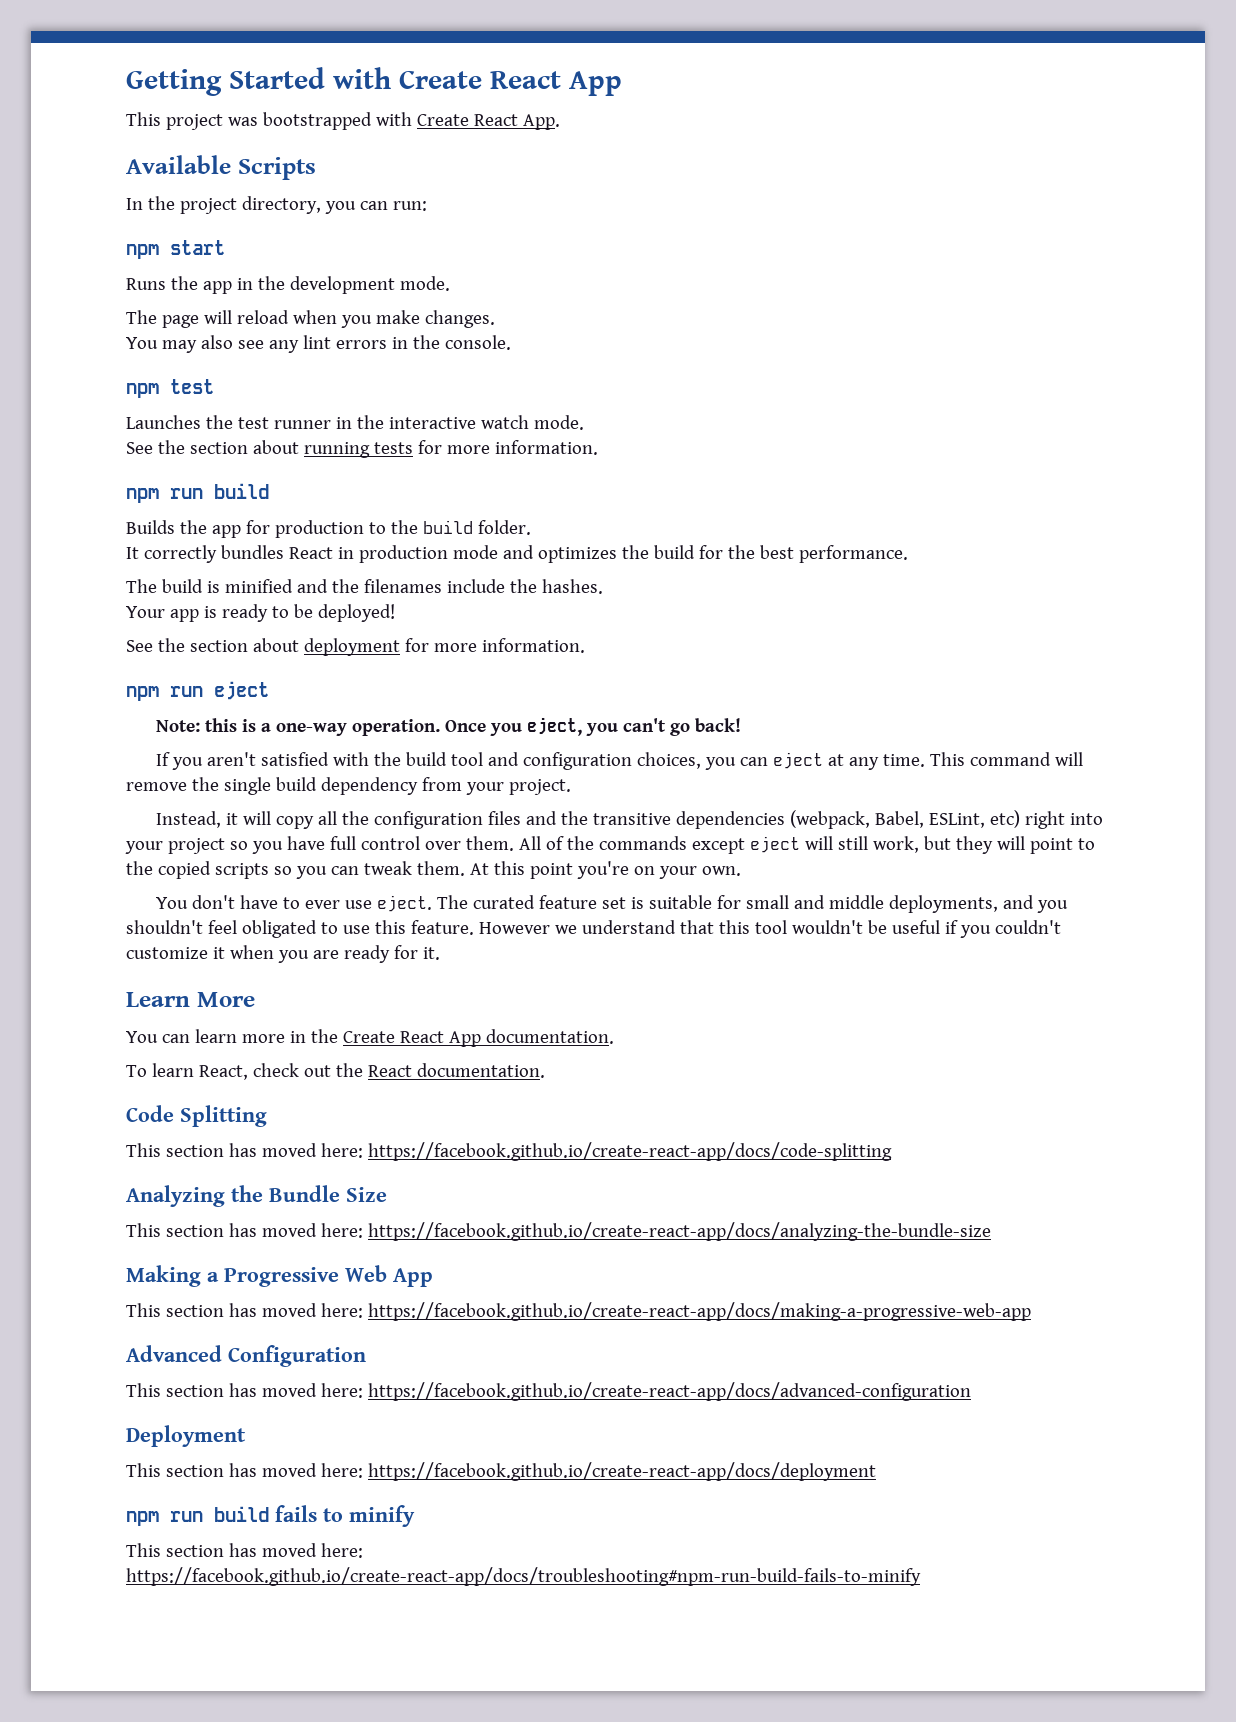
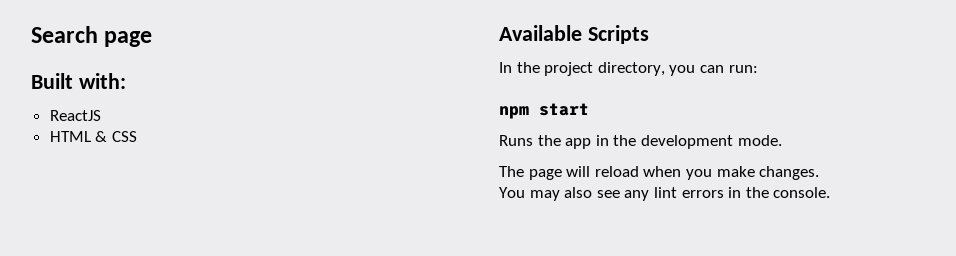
[126,67,622,96] [126,112,560,130] Getting Started with Create React App // This project was bootstrapped with Create React App. -> [31,26,153,47] [31,73,126,89] [49,110,101,121] [49,131,137,142] Search page // Built with: // ReactJS // HTML & CSS
[126,379,214,398] [126,415,584,430] [126,440,598,458] [126,483,269,503] [126,520,531,538] [126,545,908,563] [126,579,603,594] [126,604,395,622] [126,638,585,656] [126,681,269,701] [156,717,742,736] [156,752,1084,770] [126,777,571,795] [156,810,1104,829] [125,836,1095,854] [126,861,741,879] [156,895,1069,913] [126,920,1061,938] [126,945,440,963] [126,992,255,1007] [126,1029,614,1047] [126,1063,545,1080] [126,1105,267,1127] [126,1142,892,1161] [126,1185,387,1207] [126,1222,991,1241] [126,1265,433,1287] [126,1302,1031,1321] [126,1345,366,1367] [126,1382,971,1401] [126,1425,246,1447] [126,1462,876,1481] [126,1505,415,1527] [126,1543,363,1558] [126,1567,921,1586] // npm test // Launches the test runner in the interactive watch mode. // See the section about running tests for more information. // npm run build // Builds the app for production to the build folder. // It correctly bundles React in production mode and optimizes the build for the best performance. // The build is minified and the filenames include the hashes. // Your app is ready to be deployed! // See the section about deployment for more information. // npm run eject // Note: this is a one-way operation. Once you eject, you can't go back! // If you aren't satisfied with the build tool and configuration choices, you can eject at any time. This command will remove the single build dependency from your project. // Instead, it will copy all the configuration files and the transitive dependencies (webpack, Babel, ESLint, etc) right into your project so you have full control over them. All of the commands except eject will still work, but they will point to the copied scripts so you can tweak them. At this point you're on your own. // You don't have to ever use eject. The curated feature set is suitable for small and middle deployments, and you shouldn't feel obligated to use this feature. However we understand that this tool wouldn't be useful if you couldn't customize it when you are ready for it. // Learn More // You can learn more in the Create React App documentation. // To learn React, check out the React documentation. // Code Splitting // This section has moved here: https://facebook.github.io/create-react-app/docs/code-splitting // Analyzing the Bundle Size // This section has moved here: https://facebook.github.io/create-react-app/docs/analyzing-the-bundle-size // Making a Progressive Web App // This section has moved here: https://facebook.github.io/create-react-app/docs/making-a-progressive-web-app // Advanced Configuration // This section has moved here: https://facebook.github.io/create-react-app/docs/advanced-configuration // Deployment // This section has moved here: https://facebook.github.io/create-react-app/docs/deployment // npm run build fails to minify // This section has moved here: https://facebook.github.io/create-react-app/docs/troubleshooting#npm-run-build-fails-to-minify -> (831, 192) none

